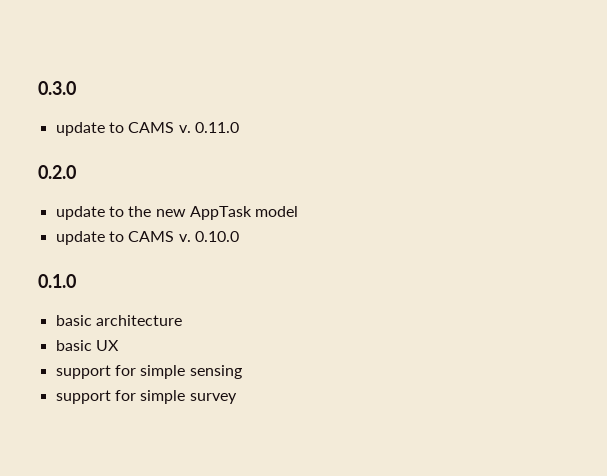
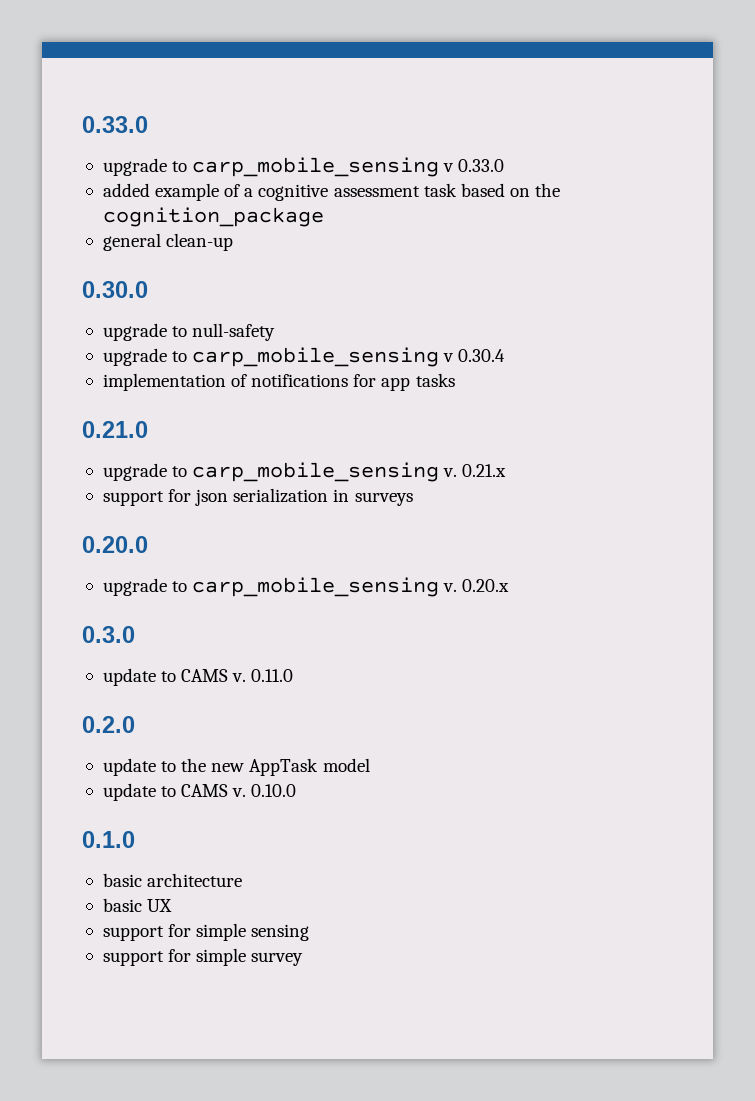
(38, 88) none -> [82,116,148,133] [102,157,505,177] [102,183,561,201] [102,207,324,227] [102,233,234,251] [82,281,148,298] [102,323,276,341] [102,347,506,367] [102,373,455,391] [82,421,148,438] [102,462,507,482] [102,488,413,506] [82,536,148,553] [102,577,510,597] 0.33.0 // upgrade to carp_mobile_sensing v 0.33.0 // added example of a cognitive assessment task based on the cognition_package // general clean-up // 0.30.0 // upgrade to null-safety // upgrade to carp_mobile_sensing v 0.30.4 // implementation of notifications for app tasks // 0.21.0 // upgrade to carp_mobile_sensing v. 0.21.x // support for json serialization in surveys // 0.20.0 // upgrade to carp_mobile_sensing v. 0.20.x //

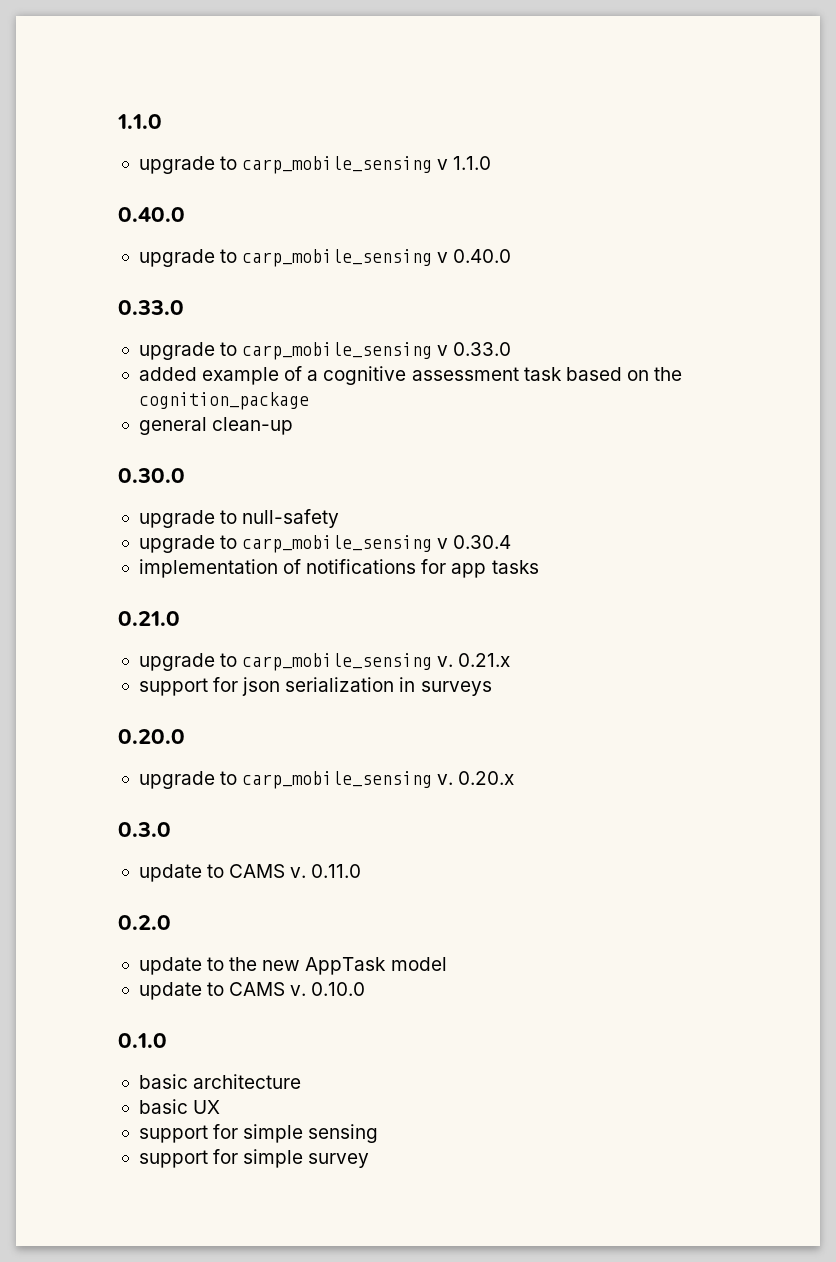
(82, 124) none -> [117,114,162,129] [138,156,492,174] [118,207,185,222] [138,249,512,267] 1.1.0 // upgrade to carp_mobile_sensing v 1.1.0 // 0.40.0 // upgrade to carp_mobile_sensing v 0.40.0 //

